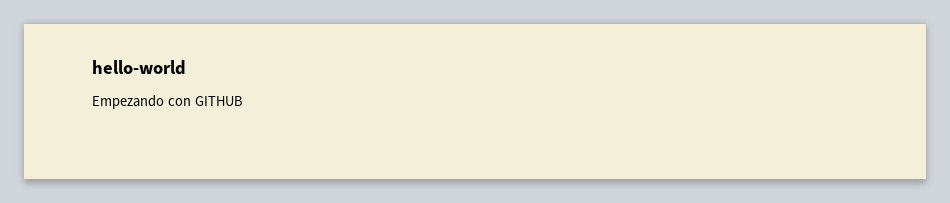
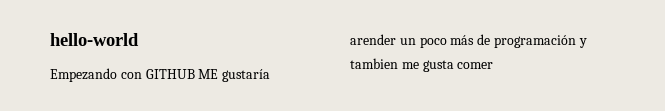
(243, 101) none -> [198,69,271,82] [350,34,587,48] [350,58,494,72] ME gustaría arender un poco más de programación y tambien me gusta comer

